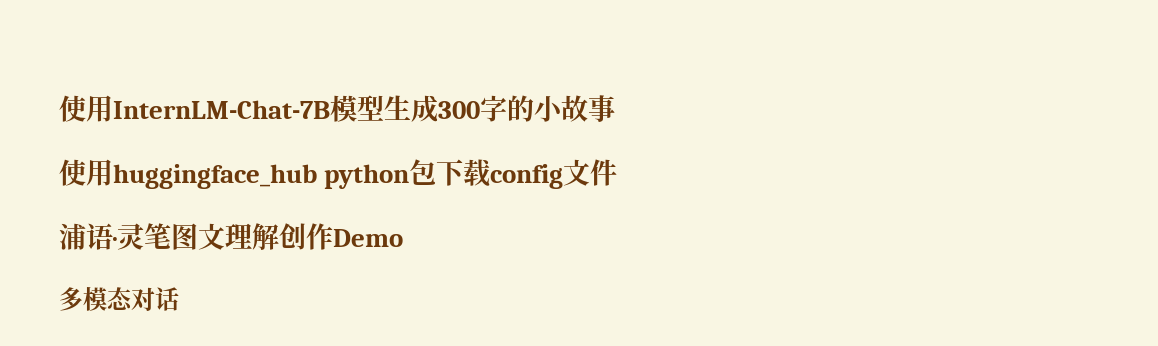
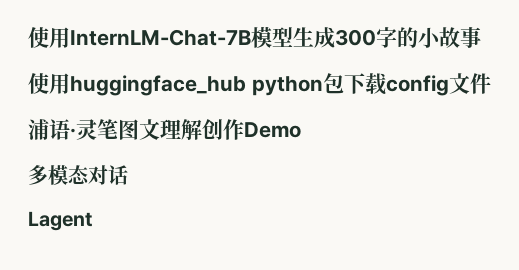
(179, 299) none -> [28,211,92,231] // Lagent

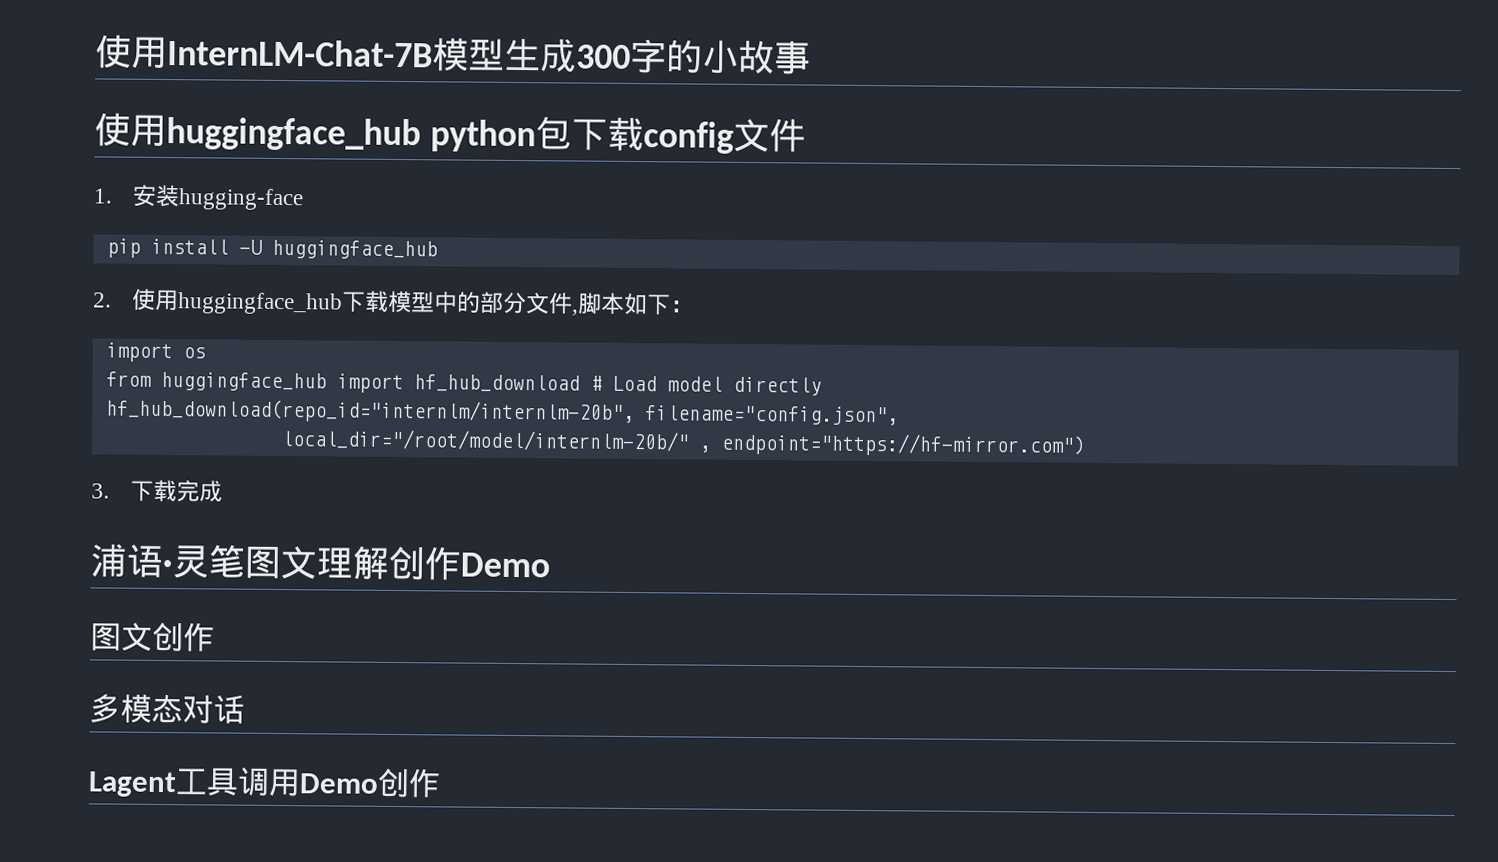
(491, 83) none -> [93,184,305,211] [106,238,438,260] [93,288,695,316] [105,342,206,363] [105,371,822,396] [105,398,899,426] [280,428,1085,457] [91,479,224,503] // 1.安装hugging-face // pip install -U huggingface_hub // 2.使用huggingface_hub下载模型中的部分文件,脚本如下： // import os // from huggingface_hub import hf_hub_download # Load model directly // hf_hub_download(repo_id="internlm/internlm-20b", filename="config.json", // local_dir="/root/model/internlm-20b/" , endpoint="https://hf-mirror.com") // 3.下载完成
(301, 130) none -> [90,621,215,652] // 图文创作
(92, 221) none -> [175,766,441,798] 工具调用Demo创作

